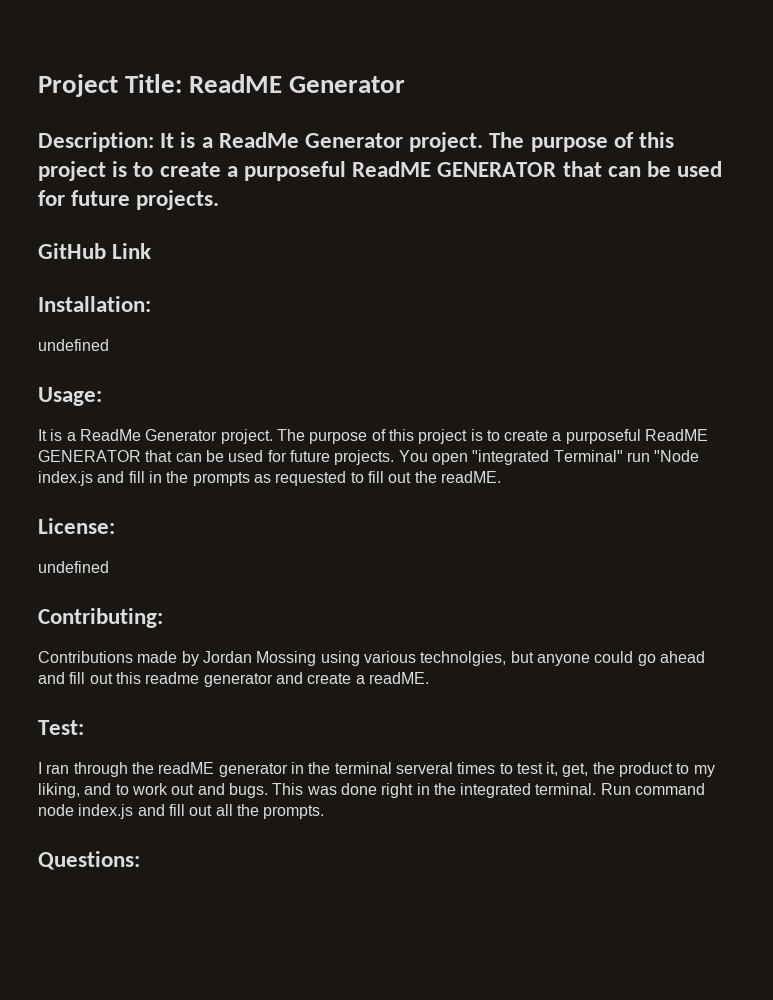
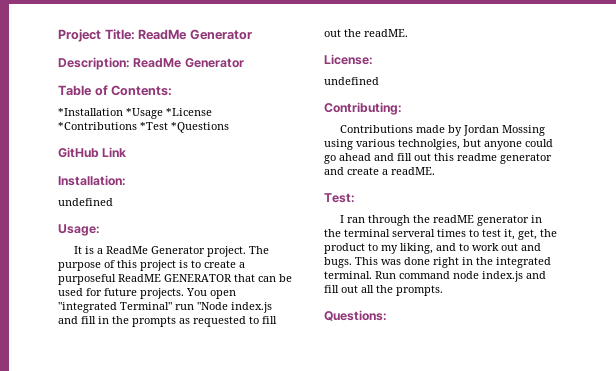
[189,74,283,93] ReadME -> [138,29,188,40] ReadMe
[160,132,675,152] [38,161,723,181] [38,190,220,210] It is a ReadMe Generator project. The purpose of this project is to create a purposeful ReadME GENERATOR that can be used for future projects. -> [133,58,244,68] [58,85,173,96] [58,108,212,119] [58,122,229,133] ReadMe Generator // Table of Contents: // *Installation *Usage *License *Contributions *Test *Questions

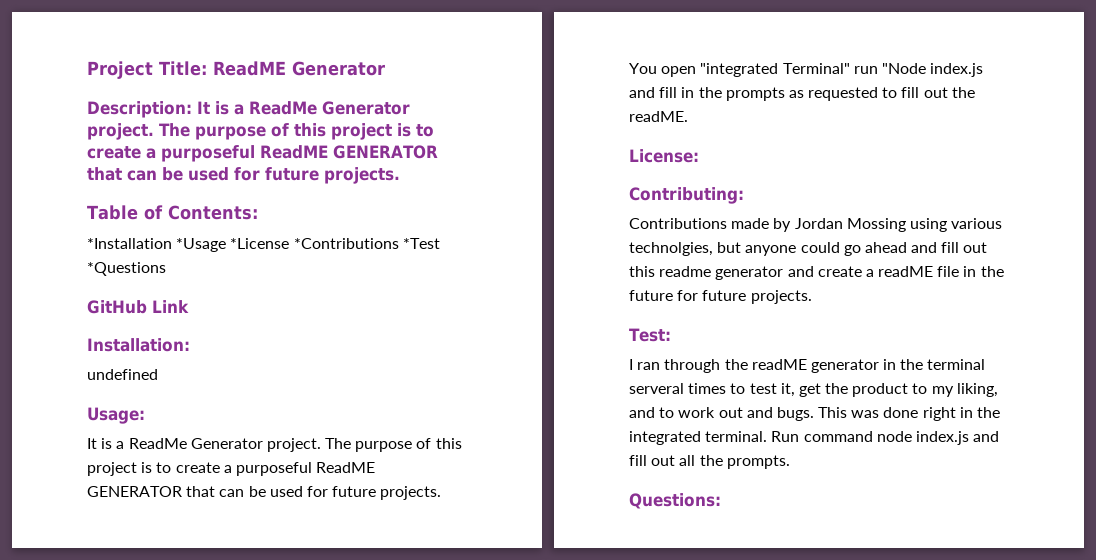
[138,29,188,40] ReadMe -> [213,61,286,76] ReadME
[133,58,244,68] ReadMe Generator -> [197,101,410,115] [87,123,434,140] [87,145,438,162] [87,167,400,184] It is a ReadMe Generator project. The purpose of this project is to create a purposeful ReadME GENERATOR that can be used for future projects.
[324,77,379,85] // undefined -> (699, 156) none
[391,167,435,175] readME. -> [878,266,1004,277] [629,290,812,304] readME file in the future for future projects.
[518,229,537,240] get, -> [798,383,821,397] get

